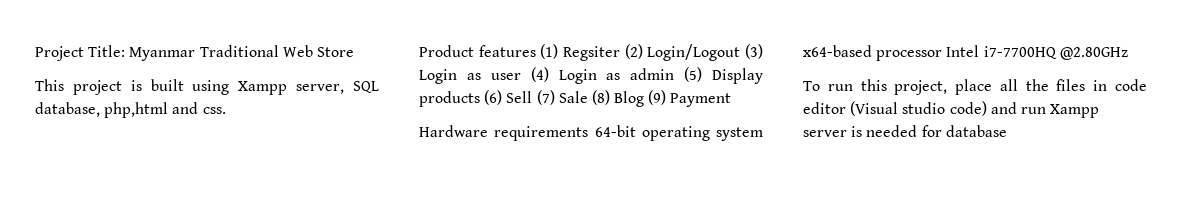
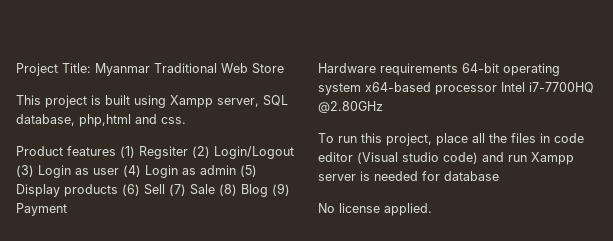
(1007, 131) none -> [318,203,432,216] // No license applied.

